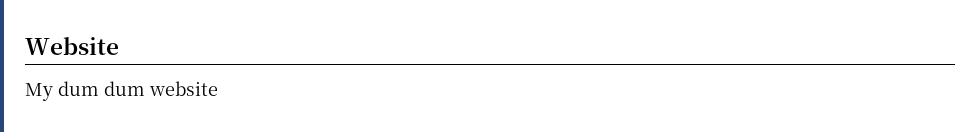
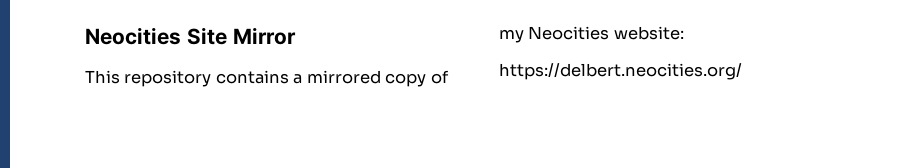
[25,37,119,55] [25,81,218,101] Website // My dum dum website -> [85,27,296,45] [85,70,449,87] [499,26,684,43] [499,63,742,80] Neocities Site Mirror // This repository contains a mirrored copy of my Neocities website: // https://delbert.neocities.org/

